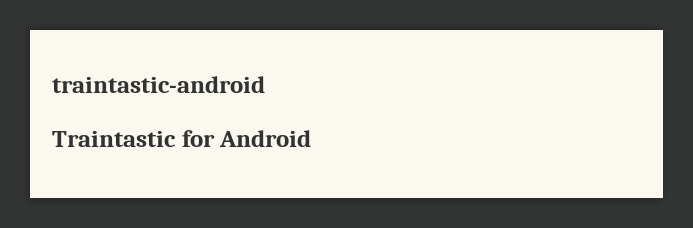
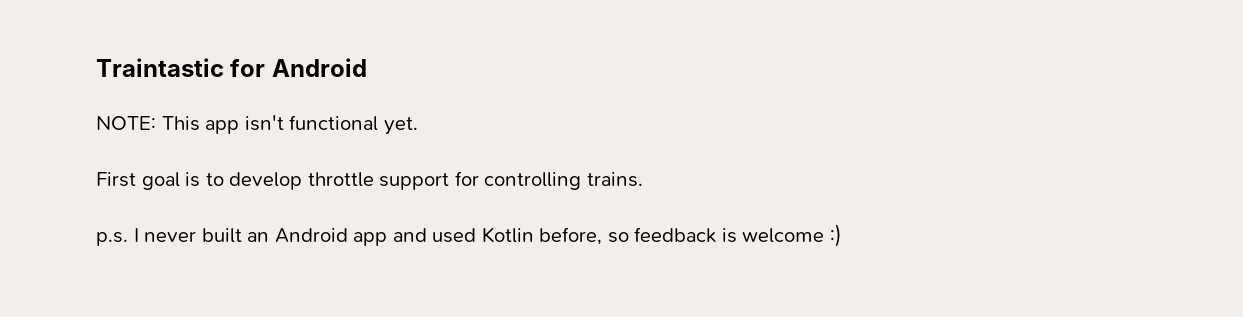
[52,76,265,93] traintastic-android // -> (96, 67) none
(312, 138) none -> [96,115,418,135] [96,171,643,190] [96,224,843,247] // NOTE: This app isn't functional yet. // First goal is to develop throttle support for controlling trains. // p.s. I never built an Android app and used Kotlin before, so feedback is welcome :)

